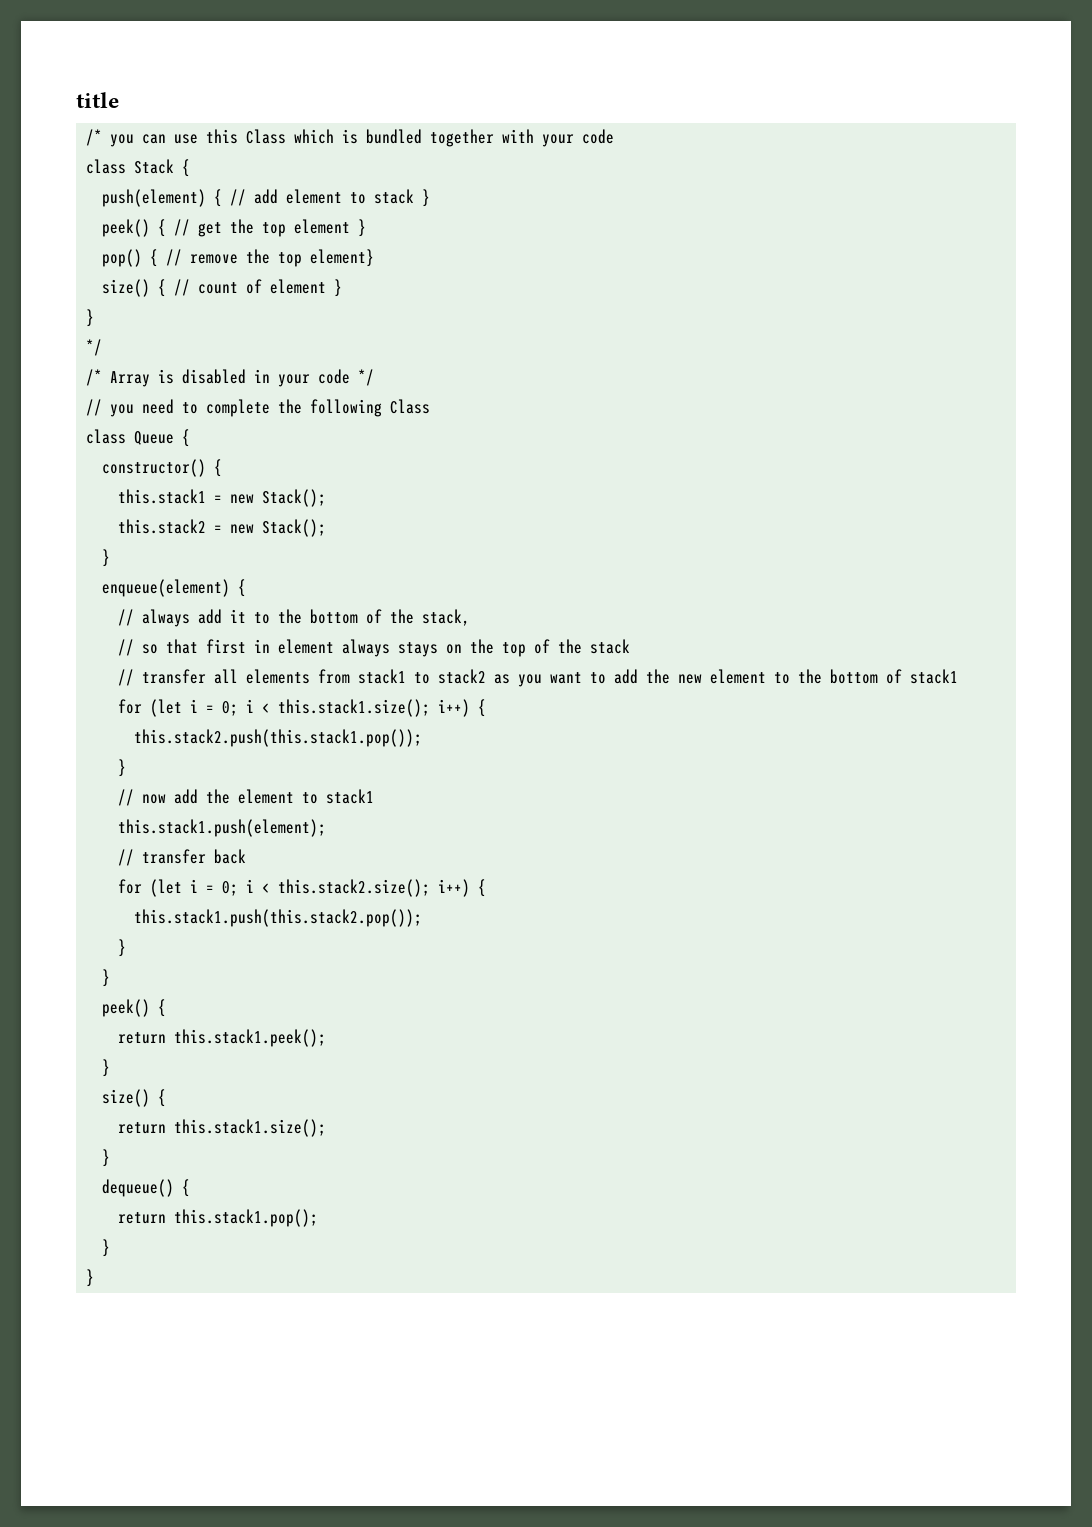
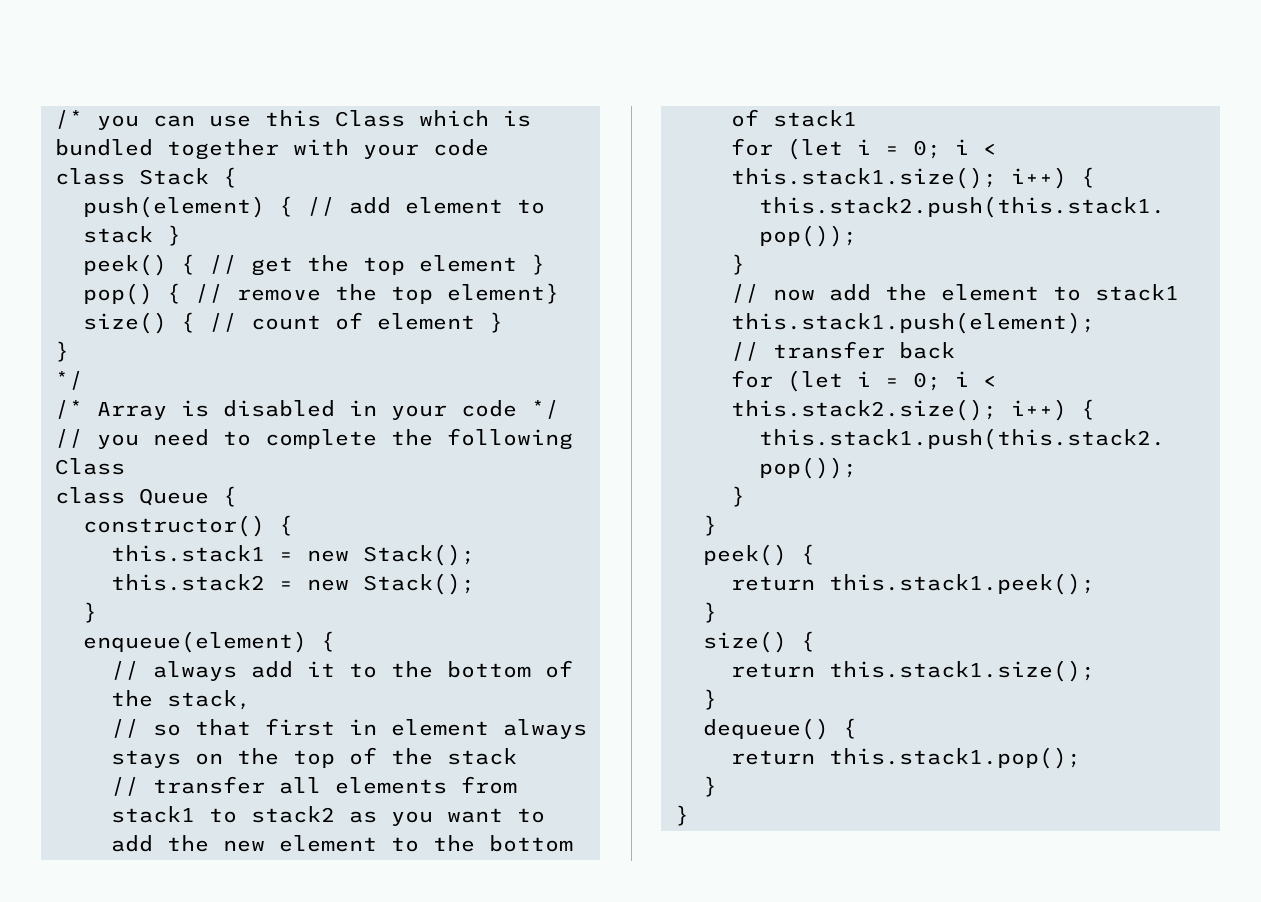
[76,92,119,108] title // -> (54, 119) none

